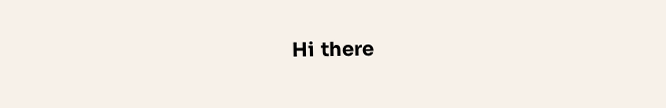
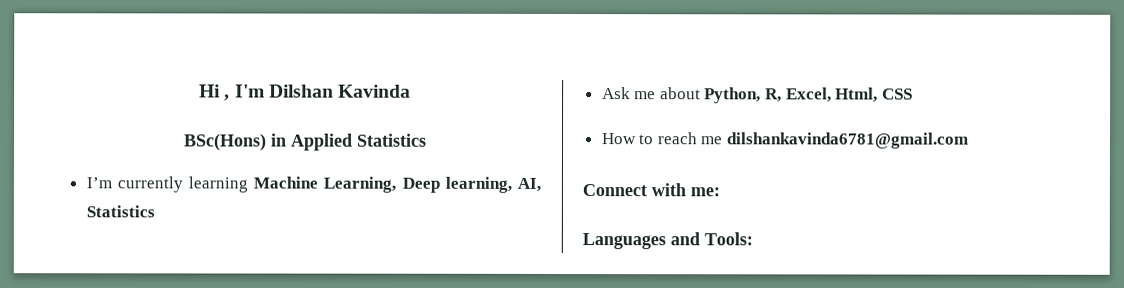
[319,40,375,58] there -> [224,84,412,101] [182,133,427,151] [85,176,542,193] [85,205,155,218] [601,87,913,104] [600,132,970,149] [582,183,720,197] [582,232,753,250] , I'm Dilshan Kavinda // BSc(Hons) in Applied Statistics // I’m currently learning Machine Learning, Deep learning, AI, Statistics // Ask me about Python, R, Excel, Html, CSS // How to reach me dilshankavinda6781@gmail.com // Connect with me: // Languages and Tools:

